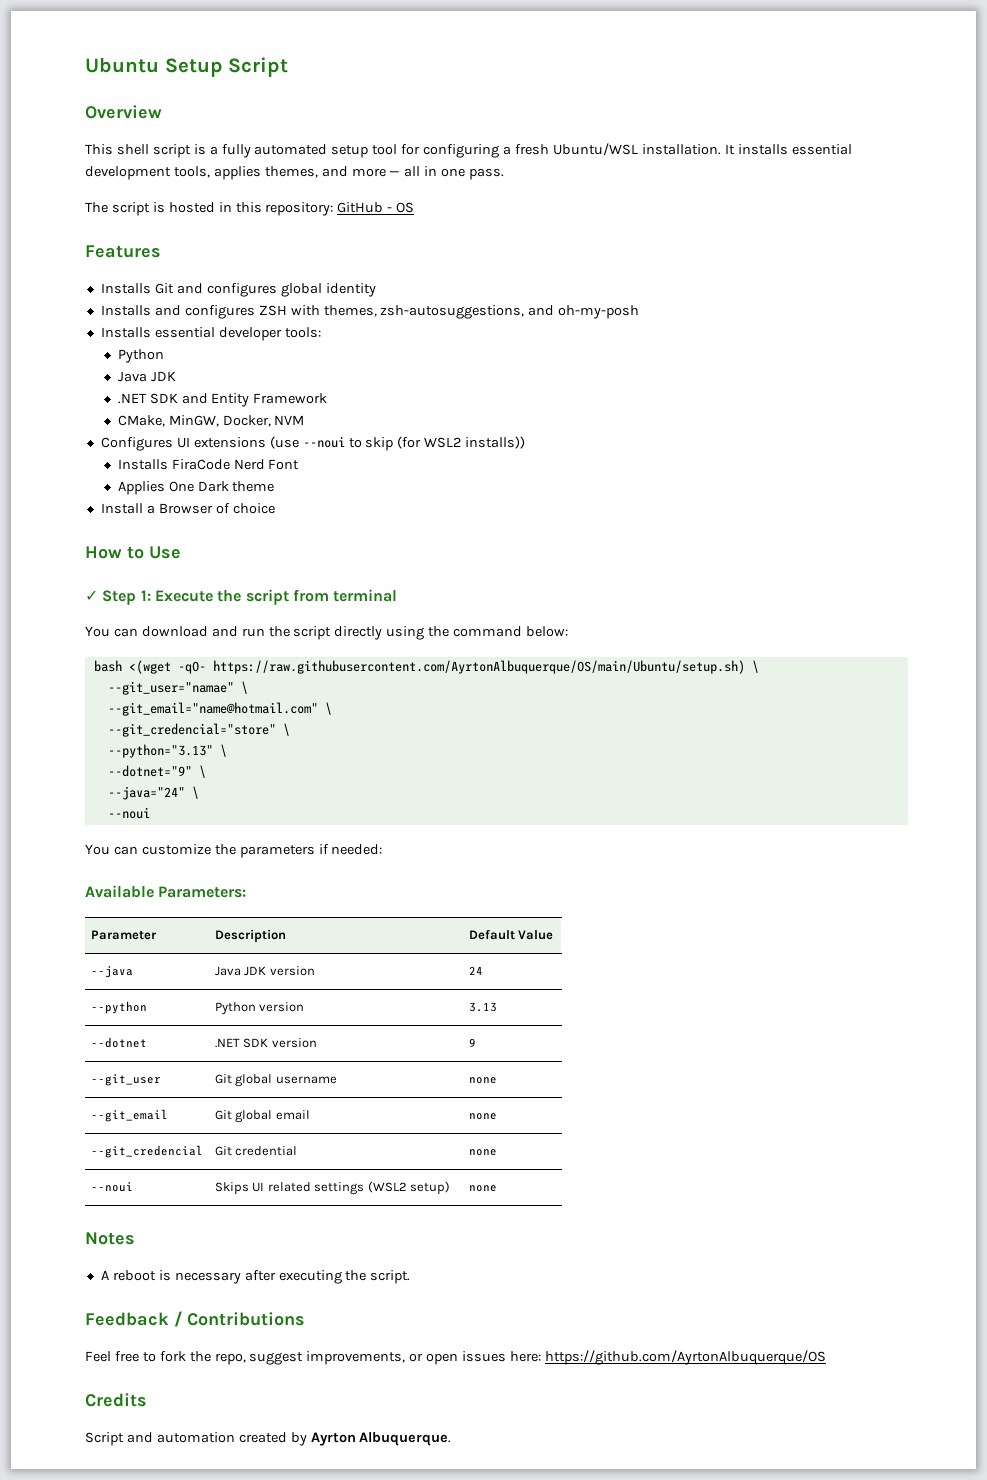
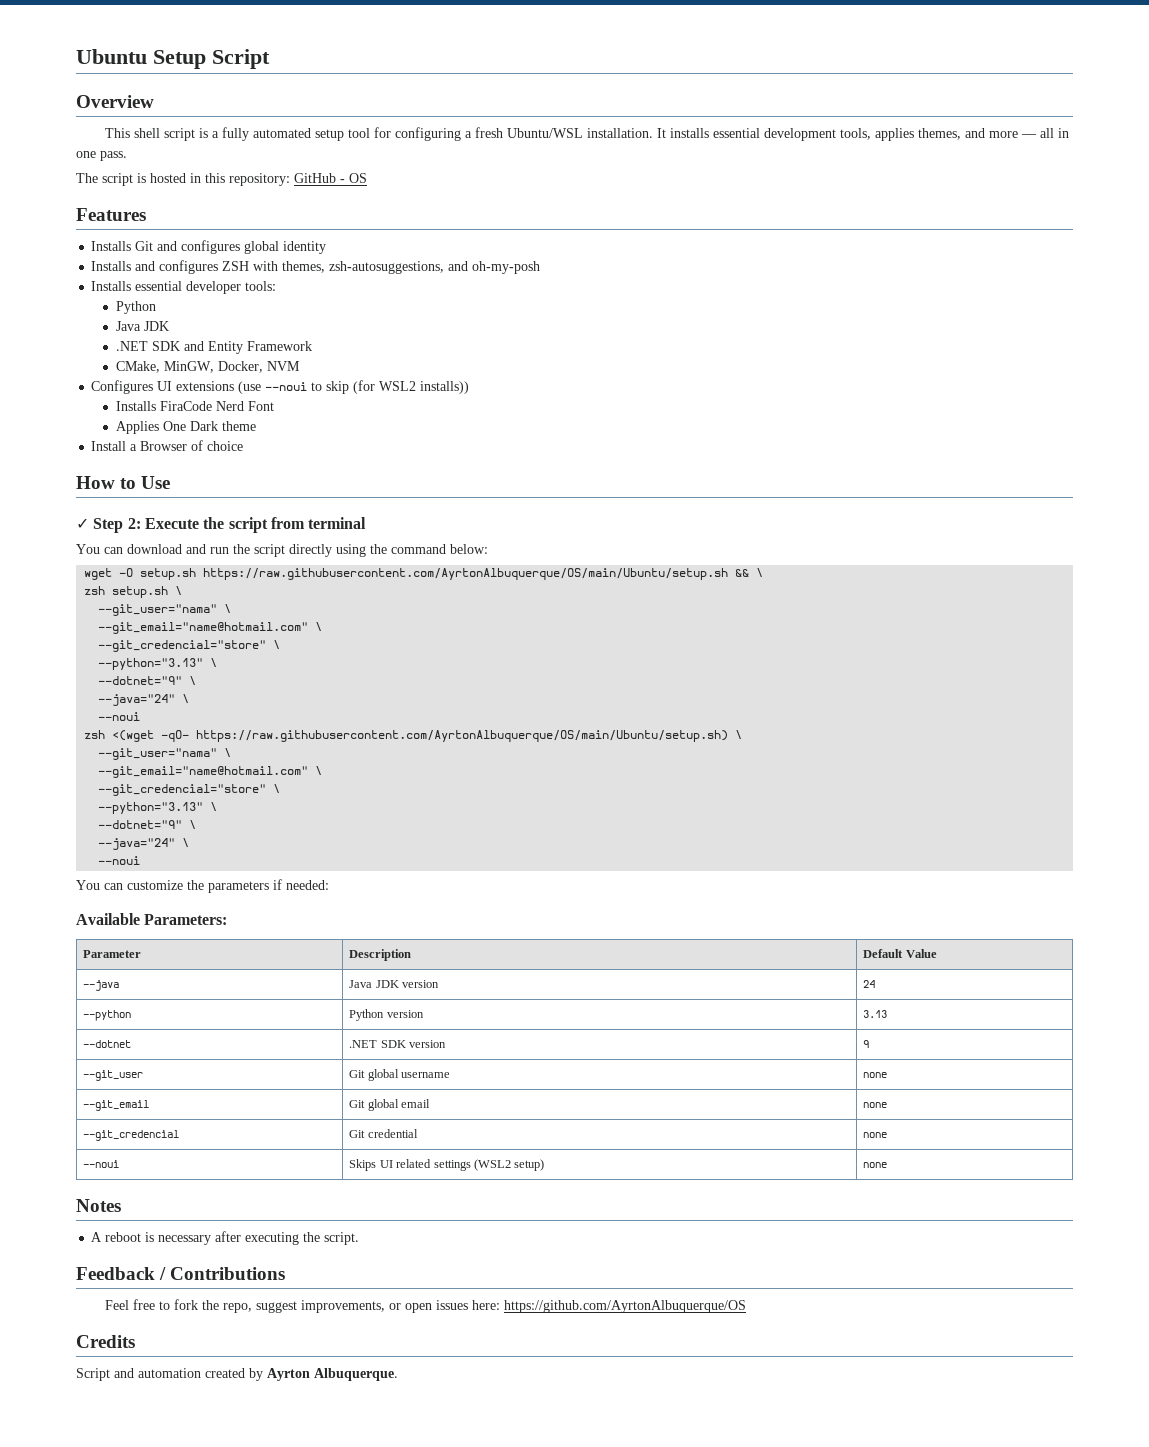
[140,590,151,601] 1: -> [127,518,141,529] 2:
[93,660,122,672] bash -> [84,568,764,580] [84,586,183,598] [98,604,232,616] [98,622,323,634] [98,640,281,652] [98,658,218,670] [98,676,197,685] [98,694,190,706] [98,712,141,721] [84,730,106,739] wget -O setup.sh https://raw.githubusercontent.com/AyrtonAlbuquerque/OS/main/Ubuntu/setup.sh && \ // zsh setup.sh \ // --git_user="nama" \ // --git_email="name@hotmail.com" \ // --git_credencial="store" \ // --python="3.13" \ // --dotnet="9" \ // --java="24" \ // --noui // zsh
[107,681,234,695] --git_user="namae" -> [98,748,218,760] --git_user="nama"

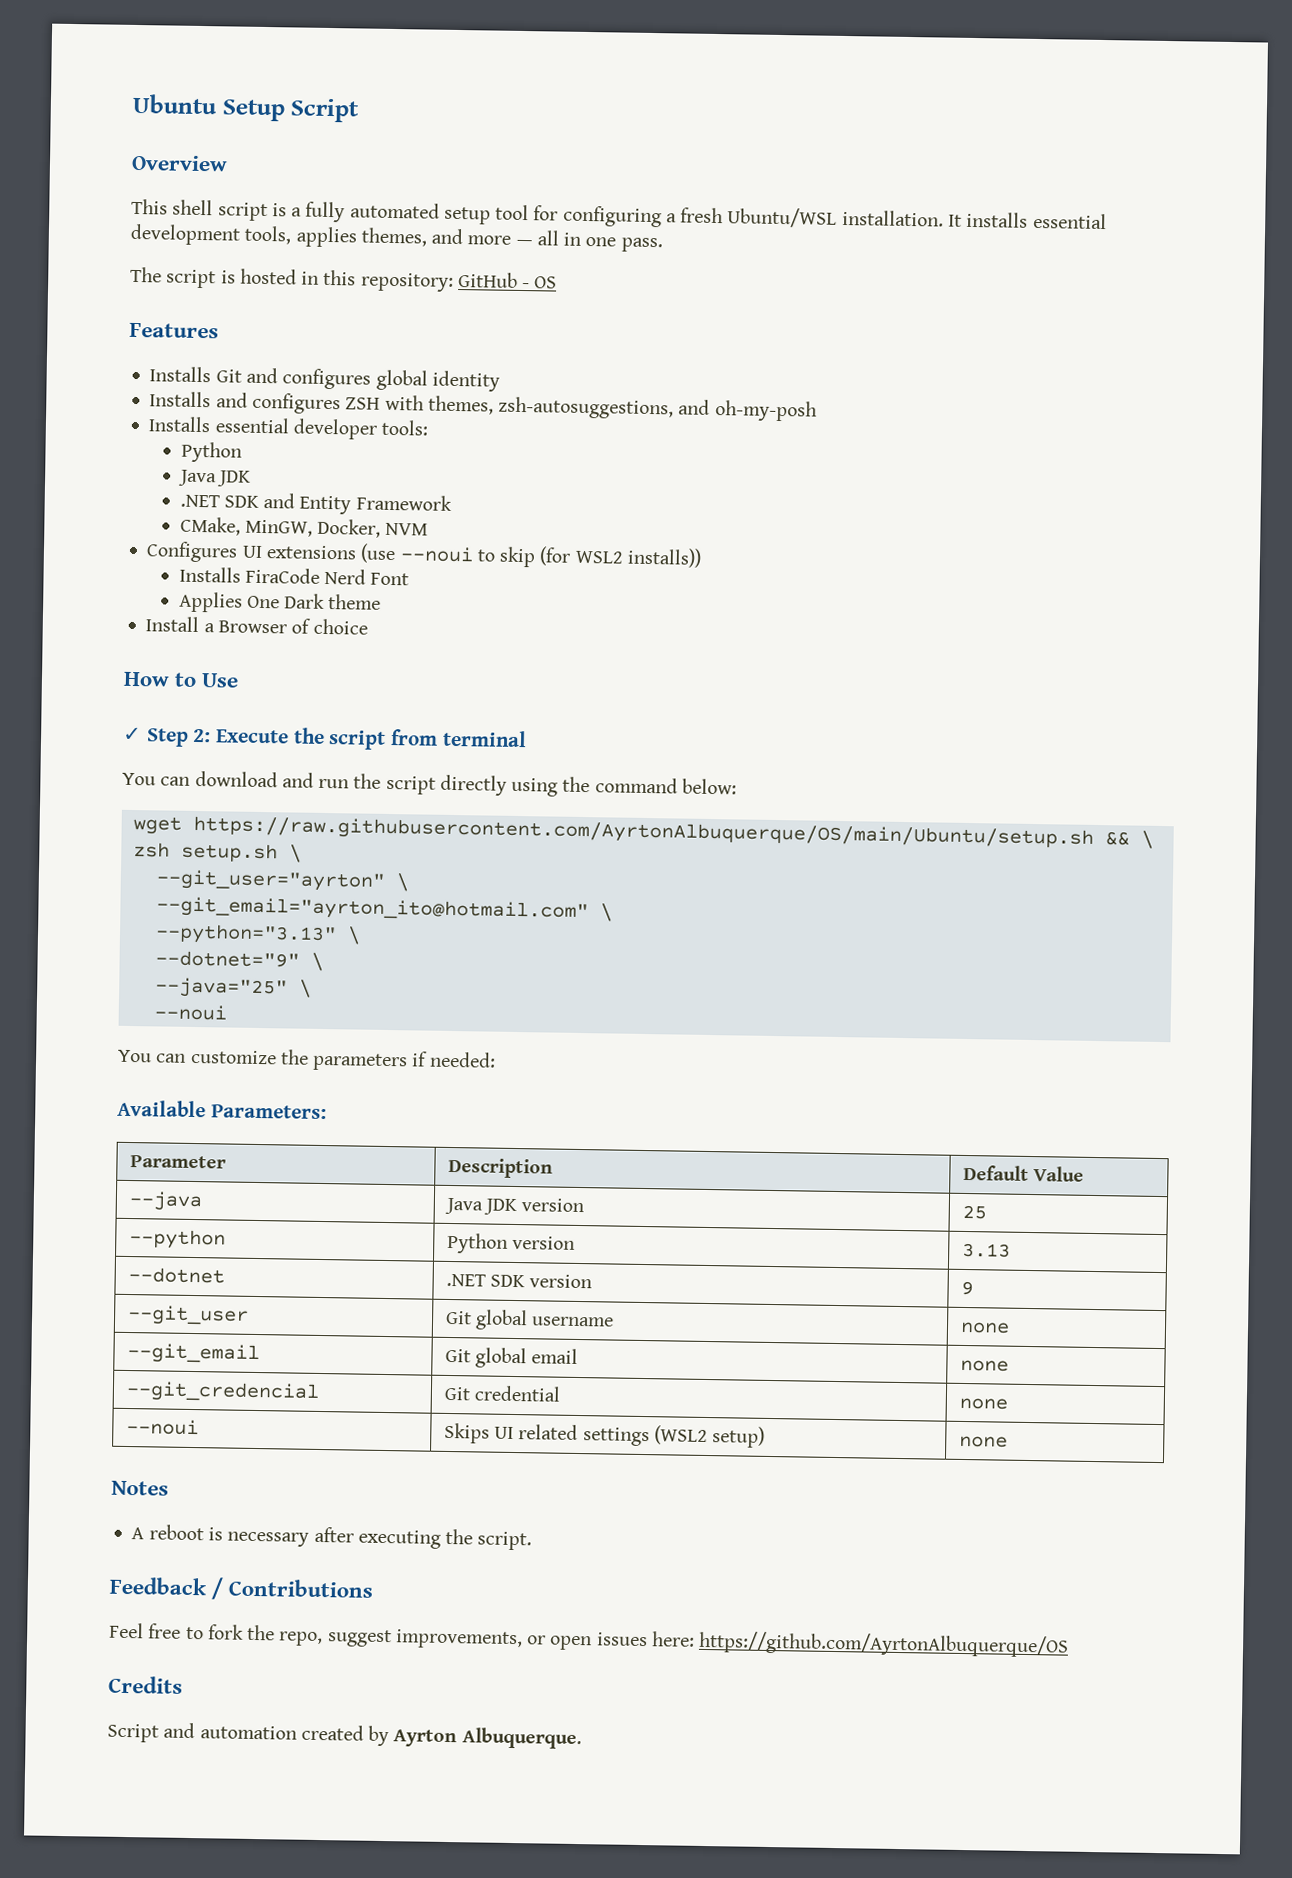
[119,568,197,580] -O setup.sh -> (182, 825) none
[98,604,232,616] [98,622,323,634] [98,640,281,652] [98,658,218,670] [98,676,197,685] [98,694,190,706] [98,712,141,721] [84,730,743,742] [98,748,232,760] [98,766,323,778] [98,784,281,796] [98,802,218,814] [98,820,197,829] [98,838,176,850] --git_user="nama" \ // --git_email="name@hotmail.com" \ // --git_credencial="store" \ // --python="3.13" \ // --dotnet="9" \ // --java="24" \ // --noui // zsh <(wget -qO- https://raw.githubusercontent.com/AyrtonAlbuquerque/OS/main/Ubuntu/setup.sh) \ // --git_user="nama" \ // --git_email="name@hotmail.com" \ // --git_credencial="store" \ // --python="3.13" \ // --dotnet="9" \ // --java="24" -> [155,869,409,892] [155,896,613,923] [154,923,361,946] [154,950,324,971] [154,977,288,999] --git_user="ayrton" \ // --git_email="ayrton_ito@hotmail.com" \ // --python="3.13" \ // --dotnet="9" \ // --java="25"
[863,980,876,988] 24 -> [961,1204,987,1220] 25

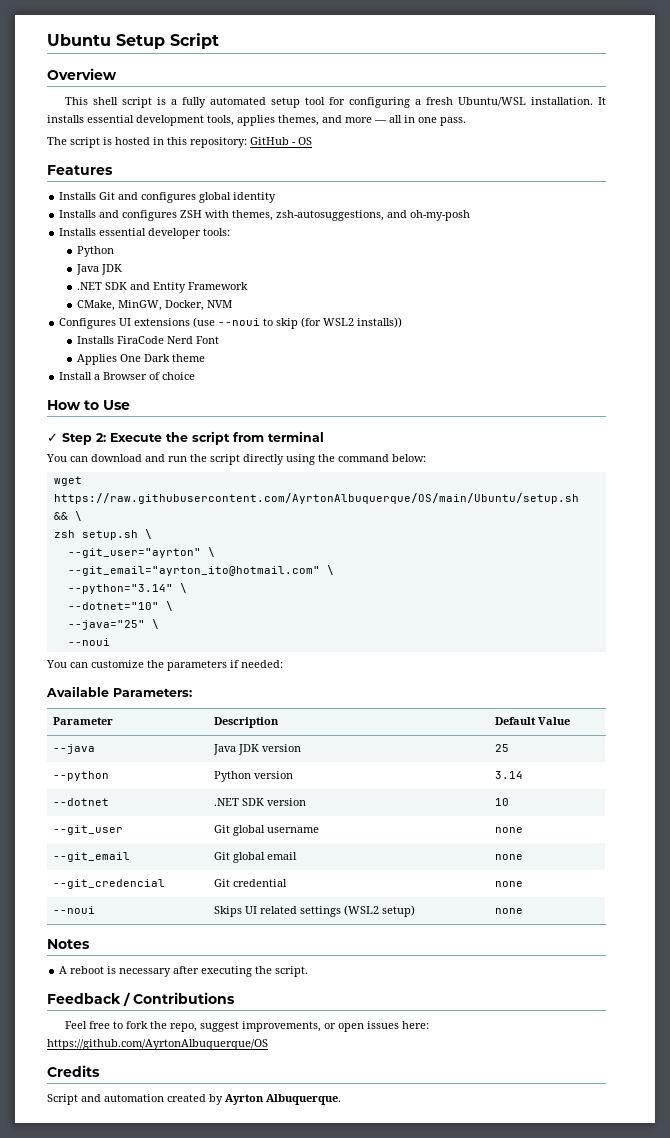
[154,923,361,946] [154,950,300,968] --python="3.13" \ // --dotnet="9" -> [67,583,187,594] [67,602,159,610] --python="3.14" \ // --dotnet="10"
[961,1242,1011,1258] 3.13 -> [495,771,524,779] 3.14
[960,1280,974,1296] 9 -> [495,798,510,806] 10

